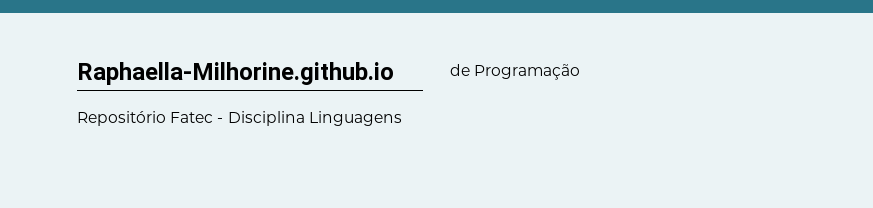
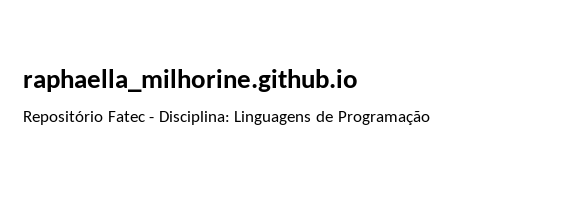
[77,62,394,85] Raphaella-Milhorine.github.io -> [23,69,358,92] raphaella_milhorine.github.io
[227,111,305,126] Disciplina -> [158,111,230,125] Disciplina:

